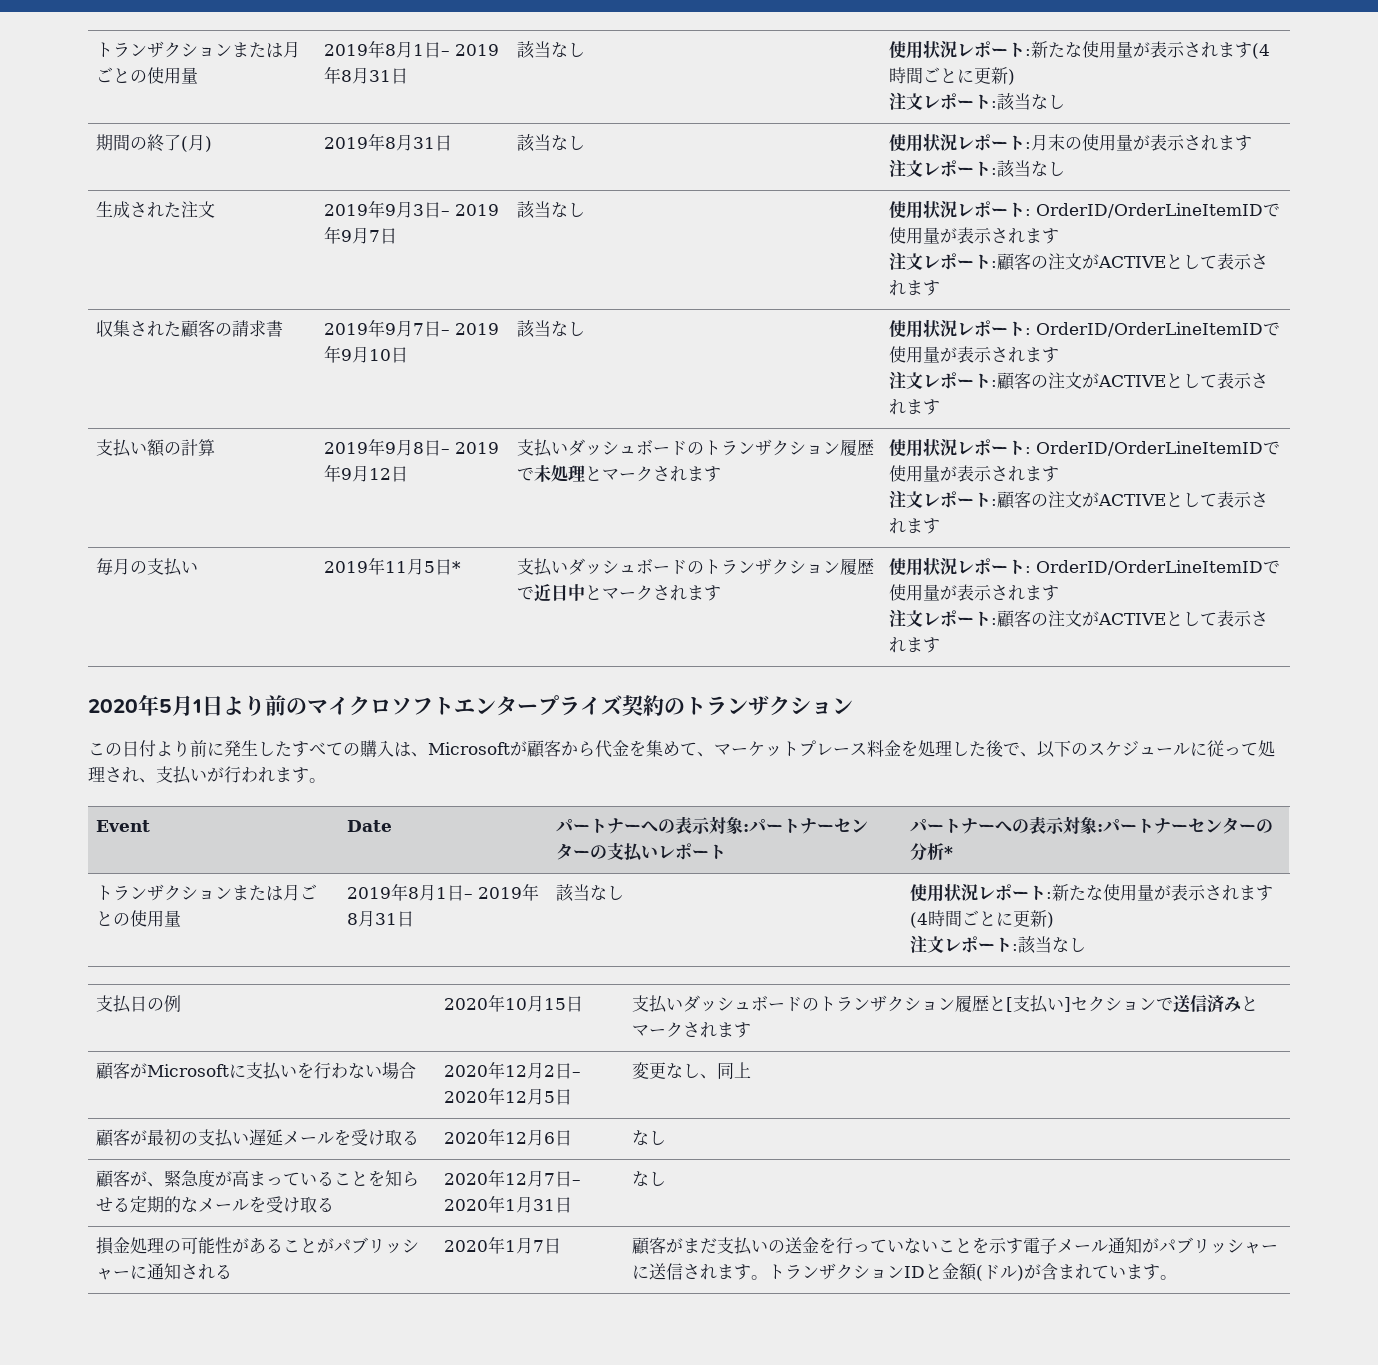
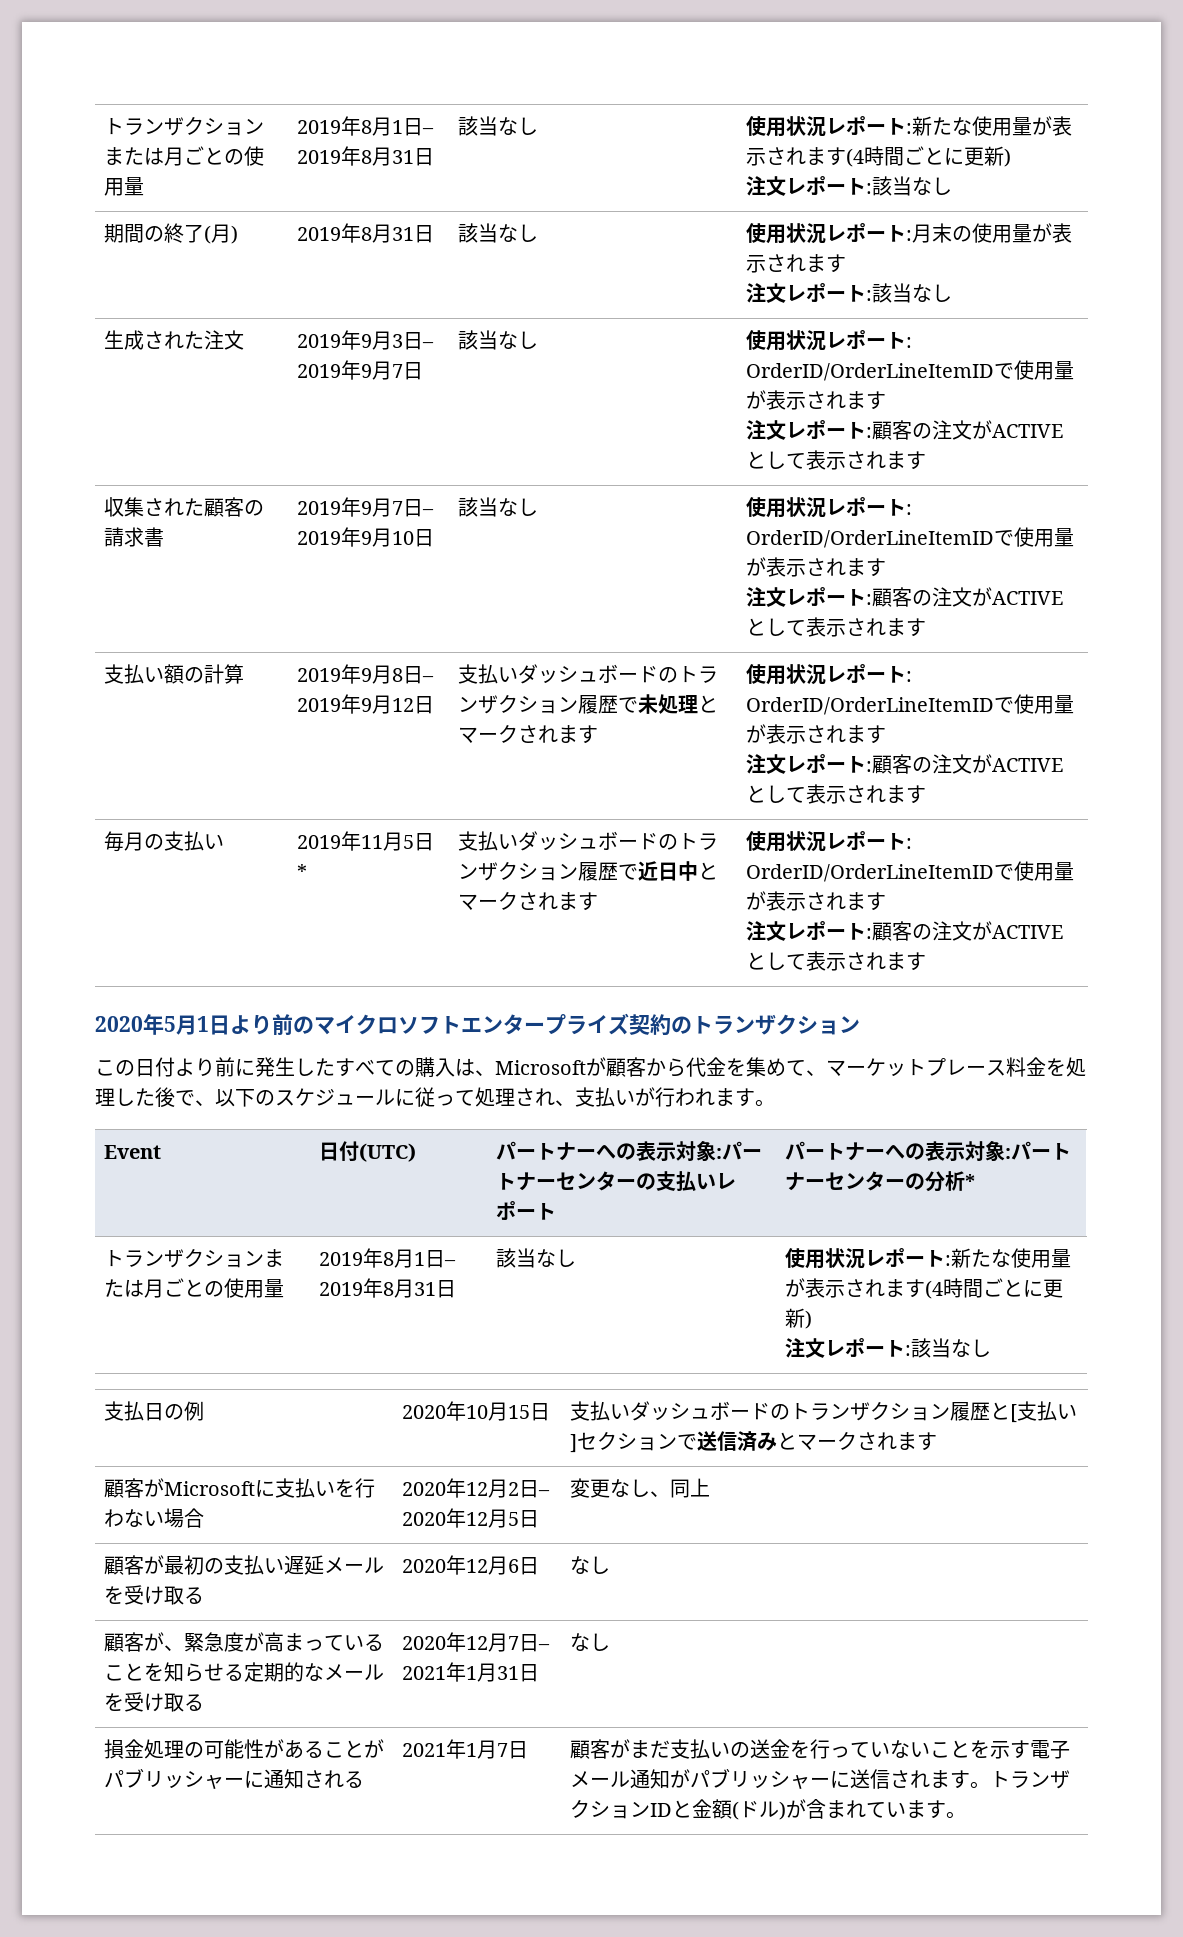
[346,820,392,832] Date -> [319,1141,417,1162] 日付(UTC)
[443,1199,488,1211] 2020 -> [402,1666,447,1680] 2021
[443,1240,488,1252] 2020 -> [402,1743,447,1757] 2021

